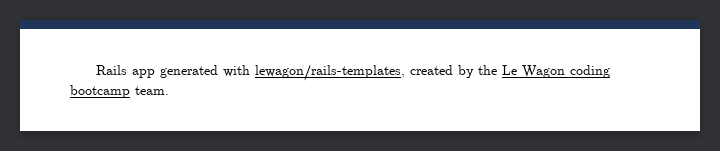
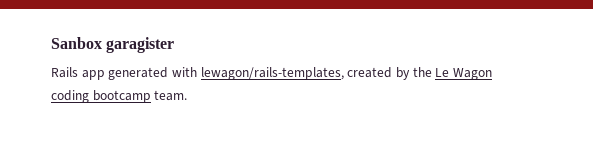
(96, 70) none -> [51,37,175,53] Sanbox garagister //

